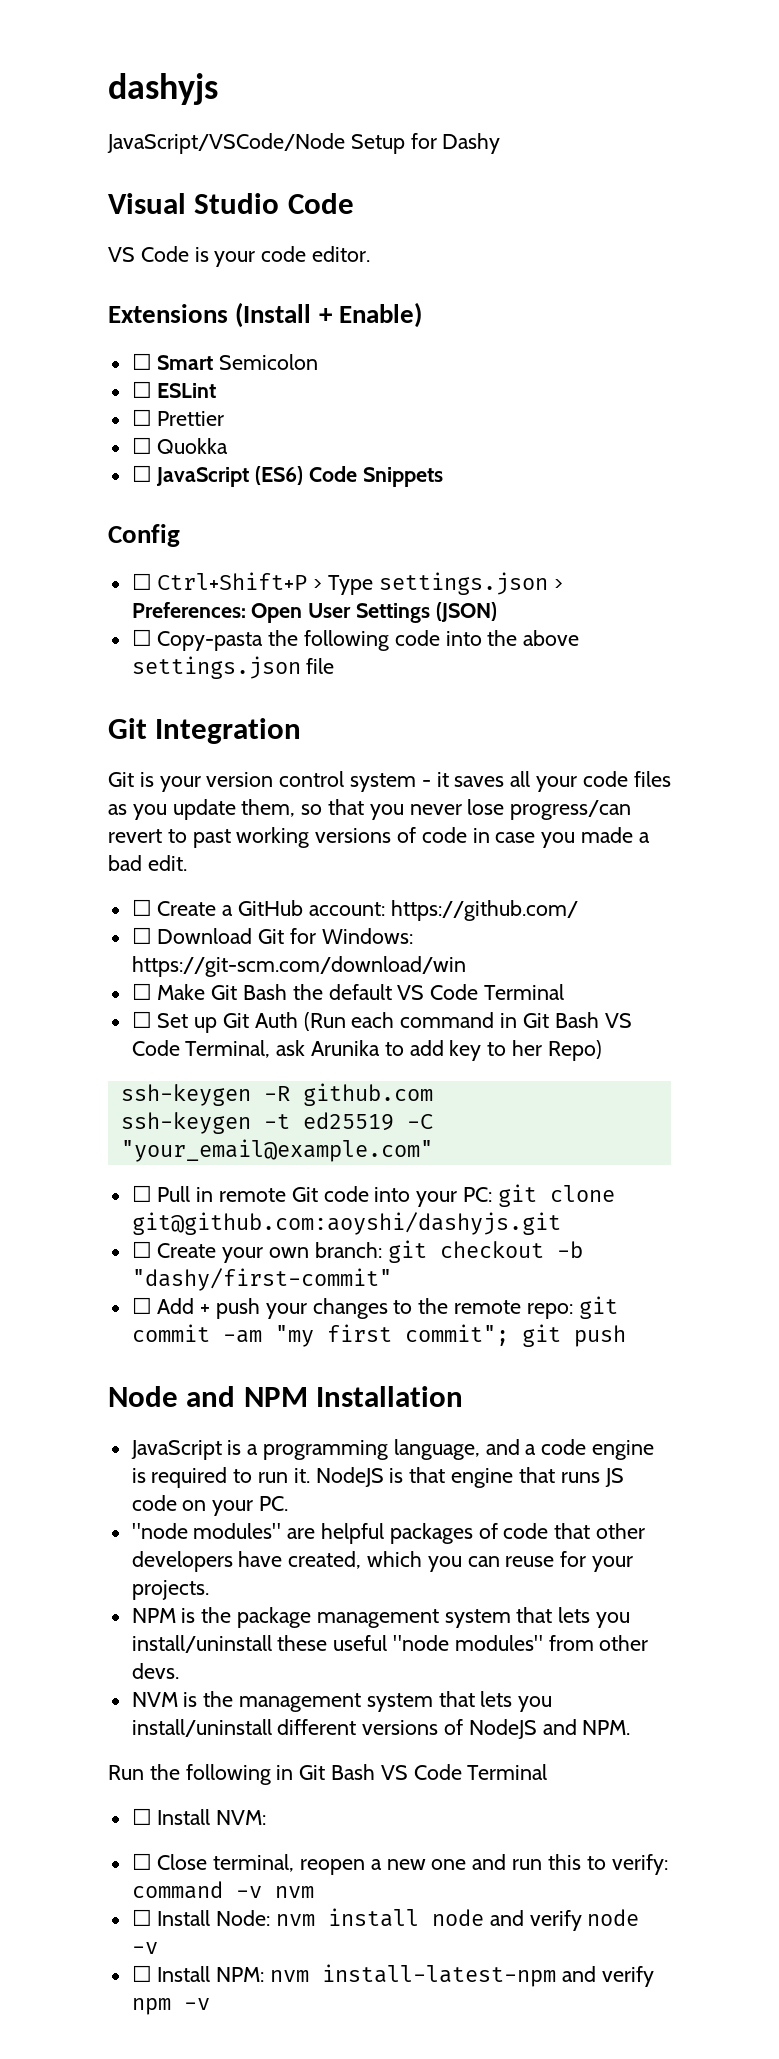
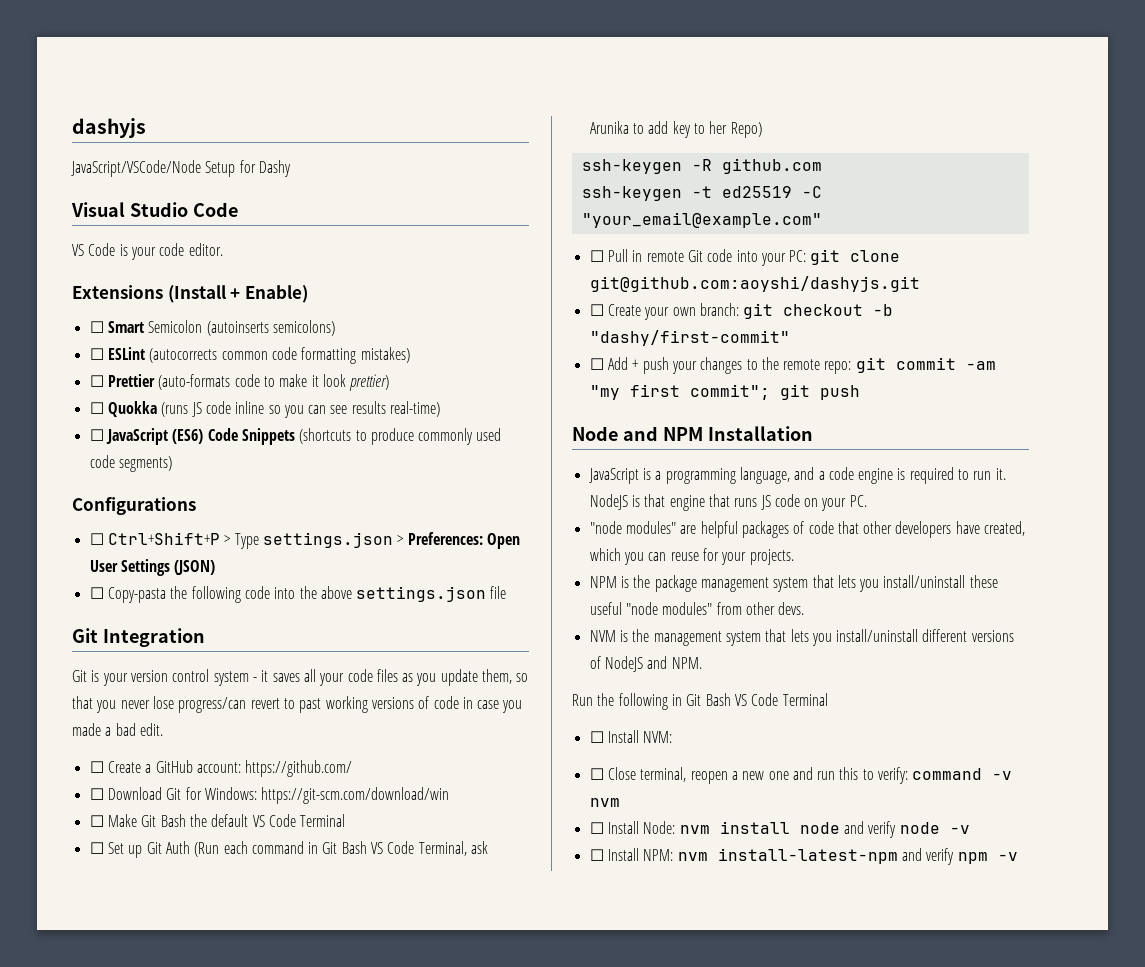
(319, 362) none -> [206,320,335,336] (autoinserts semicolons)
[131,409,225,426] [131,437,229,454] // ☐ Prettier // ☐ Quokka -> [149,347,410,364] [89,374,390,391] [89,401,441,418] (autocorrects common code formatting mistakes) // ☐ Prettier (auto-formats code to make it look prettier) // ☐ Quokka (runs JS code inline so you can see results real-time)
[108,524,180,547] // Config -> [299,428,502,445] [89,455,172,472] [72,497,196,515] (shortcuts to produce commonly used code segments) // Configurations

